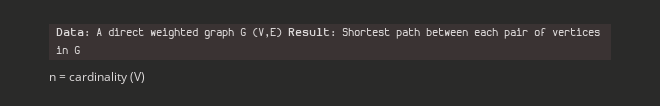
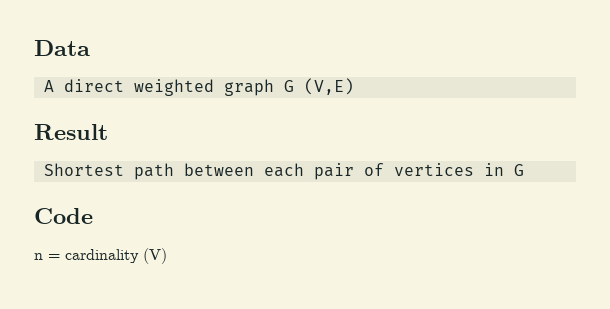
[55,28,90,36] Data: -> [34,40,90,56] Data //
[287,28,336,36] Result: -> [34,124,108,140] // Result //
(80, 50) none -> [34,208,93,224] // Code

